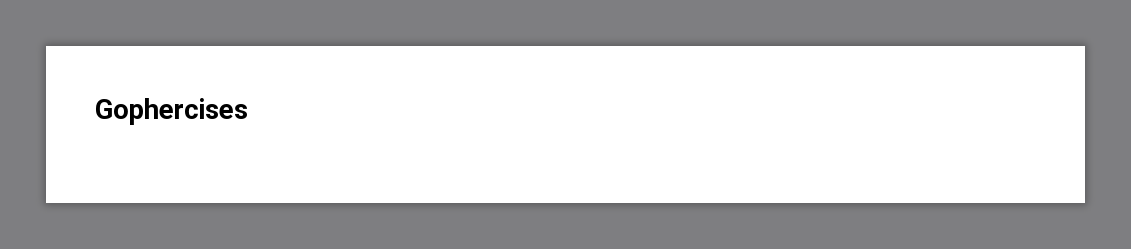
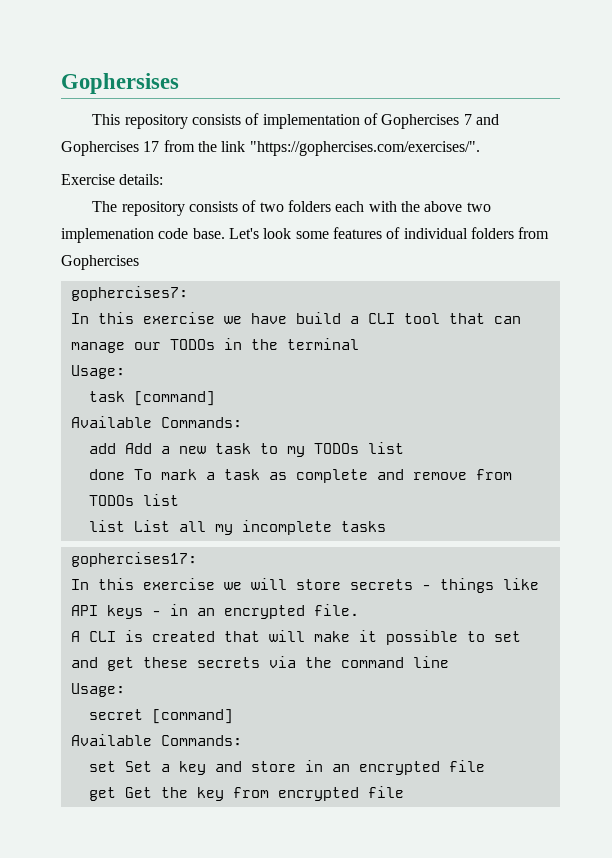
[95,98,248,125] Gophercises -> [61,73,179,94] [92,113,500,129] [61,140,480,156] [61,174,164,185] [92,200,491,216] [61,227,550,243] [61,255,139,270] [70,286,188,301] [70,312,521,324] [70,338,359,353] [70,365,125,379] [88,391,215,406] [70,416,242,428] [88,442,404,457] [88,469,512,483] [88,494,179,506] [88,520,386,535] [70,552,197,567] [70,578,539,593] [70,604,359,619] [70,630,521,645] [70,656,449,671] [70,683,125,697] [88,709,233,724] [70,734,242,746] [88,760,485,775] [88,786,404,801] Gophersises // This repository consists of implementation of Gophercises 7 and Gophercises 17 from the link "https://gophercises.com/exercises/". // Exercise details: // The repository consists of two folders each with the above two implemenation code base. Let's look some features of individual folders from Gophercises // gophercises7: // In this exercise we have build a CLI tool that can manage our TODOs in the terminal // Usage: // task [command] // Available Commands: // add Add a new task to my TODOs list // done To mark a task as complete and remove from TODOs list // list List all my incomplete tasks // gophercises17: // In this exercise we will store secrets - things like API keys - in an encrypted file. // A CLI is created that will make it possible to set and get these secrets via the command line // Usage: // secret [command] // Available Commands: // set Set a key and store in an encrypted file // get Get the key from encrypted file

